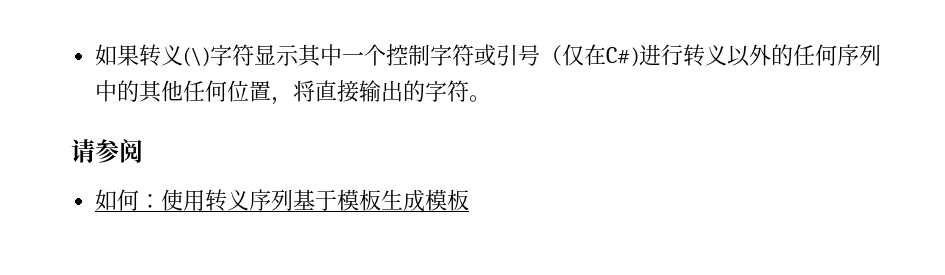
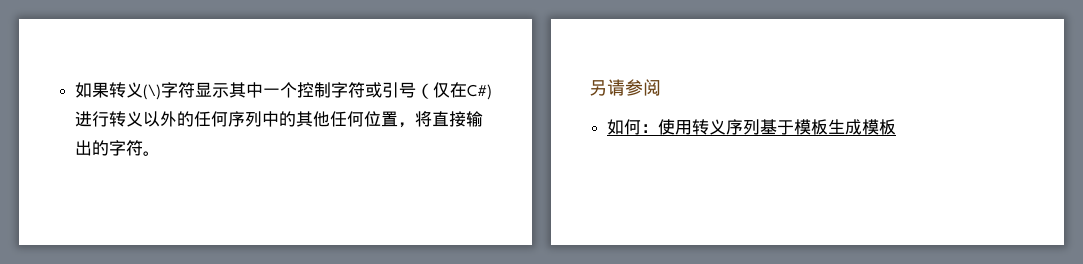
(492, 98) none -> [589,80,607,96] 另

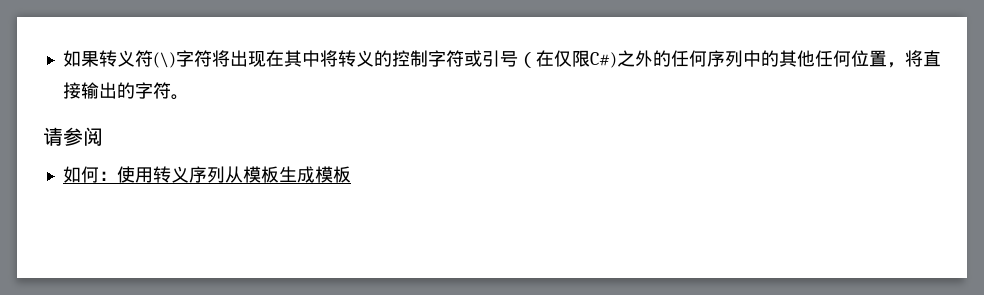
(144, 90) none -> [134,50,153,67] 符
[195,82,493,100] [75,111,161,127] 显示其中一个控制字符或引号（仅在C#)进行转义以 -> [211,50,635,68] 将出现在其中将转义的控制字符或引号（在仅限C#)之
[589,80,607,96] 另 -> (189, 97) none
[760,119,795,135] 基于 -> [224,166,243,183] 从

